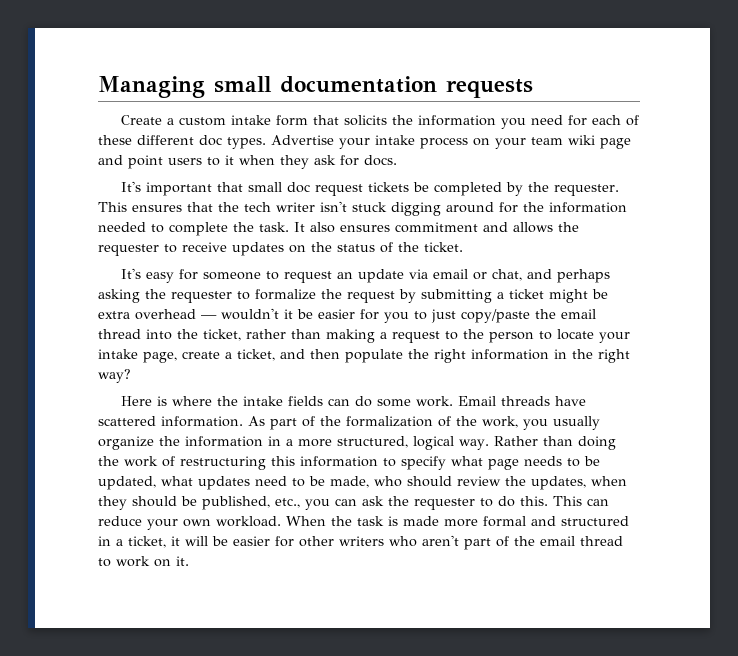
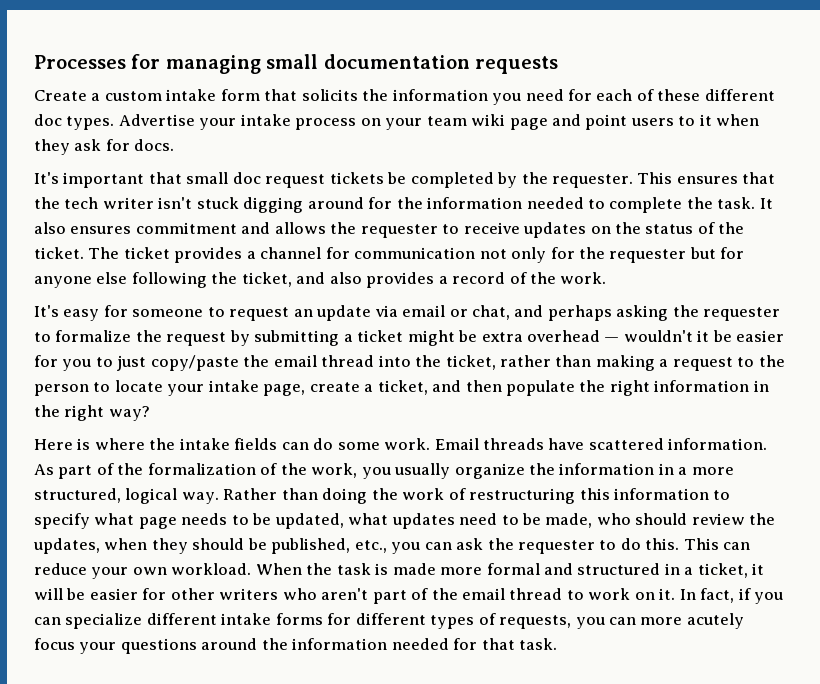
[98,76,205,98] Managing -> [34,54,261,74] Processes for managing
(463, 247) none -> [88,247,745,263] [34,272,607,288] The ticket provides a channel for communication not only for the requester but for anyone else following the ticket, and also provides a record of the work.
(189, 561) none -> [679,588,784,604] [34,613,744,629] [34,638,558,654] In fact, if you can specialize different intake forms for different types of requests, you can more acutely focus your questions around the information needed for that task.

